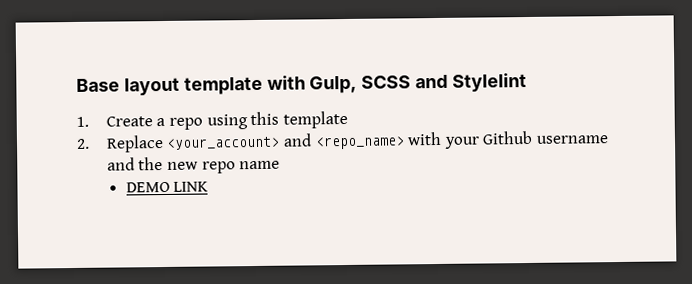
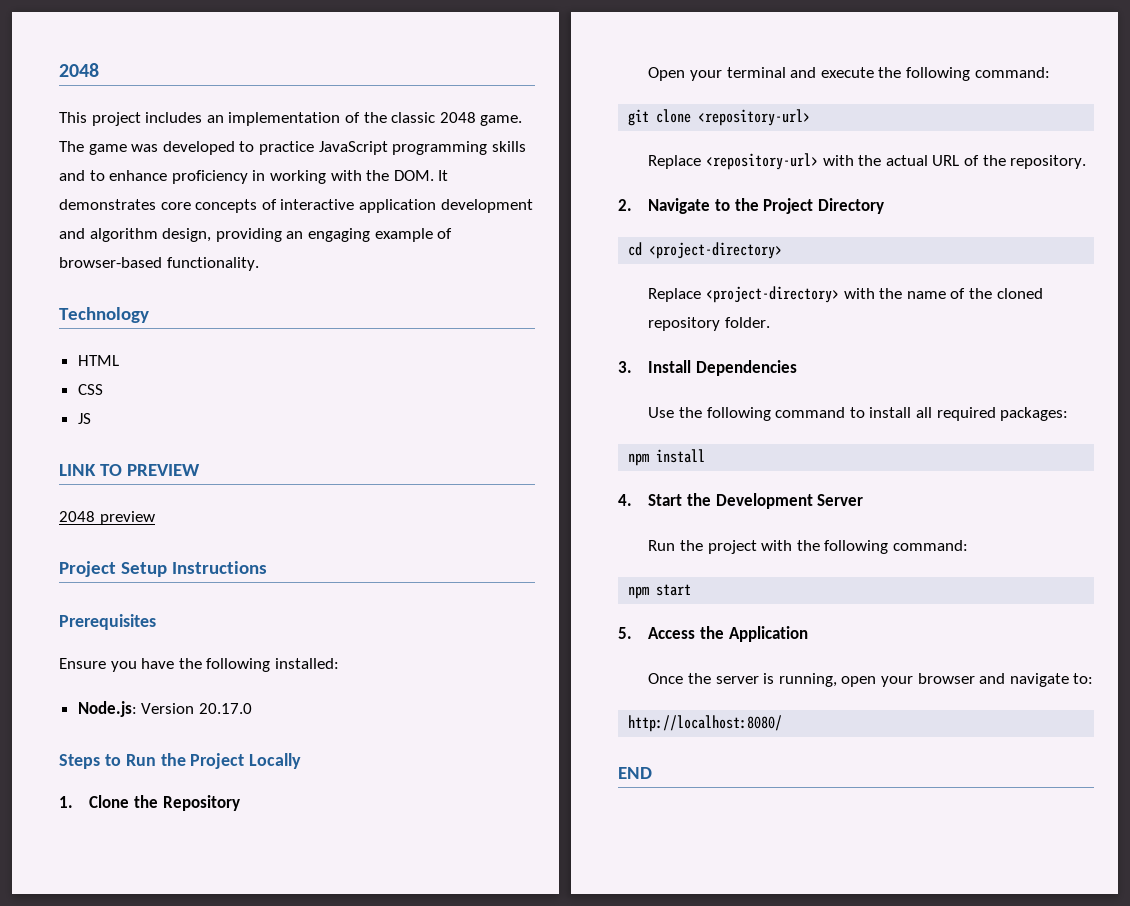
[76,73,528,96] [76,110,348,130] [76,130,609,153] [106,157,281,174] [125,181,209,193] Base layout template with Gulp, SCSS and Stylelint // 1. Create a repo using this template // 2. Replace <your_account> and <repo_name> with your Github username and the new repo name // DEMO LINK -> [59,63,99,77] [59,112,523,126] [59,141,526,155] [59,170,449,184] [59,199,533,213] [59,228,453,242] [59,257,259,271] [59,307,149,323] [77,355,119,366] [77,384,103,395] [77,413,91,424] [59,464,200,476] [59,511,155,525] [59,561,267,577] [59,614,156,630] [59,658,339,672] [77,701,252,717] [59,753,302,769] [59,795,240,811] [648,67,1050,81] [628,109,811,126] [648,153,1087,170] [618,198,884,214] [628,242,783,259] [648,286,1043,303] [648,317,771,331] [618,360,798,376] [648,407,1069,421] [628,449,706,466] [618,493,864,509] [648,540,968,554] [628,584,692,599] [618,626,808,642] [648,673,1094,687] [628,715,783,732] [618,767,652,779] 2048 // This project includes an implementation of the classic 2048 game. The game was developed to practice JavaScript programming skills and to enhance proficiency in working with the DOM. It demonstrates core concepts of interactive application development and algorithm design, providing an engaging example of browser-based functionality. // Technology // HTML // CSS // JS // LINK TO PREVIEW // 2048 preview // Project Setup Instructions // Prerequisites // Ensure you have the following installed: // Node.js: Version 20.17.0 // Steps to Run the Project Locally // 1. Clone the Repository // Open your terminal and execute the following command: // git clone <repository-url> // Replace <repository-url> with the actual URL of the repository. // 2. Navigate to the Project Directory // cd <project-directory> // Replace <project-directory> with the name of the cloned repository folder. // 3. Install Dependencies // Use the following command to install all required packages: // npm install // 4. Start the Development Server // Run the project with the following command: // npm start // 5. Access the Application // Once the server is running, open your browser and navigate to: // http://localhost:8080/ // END

